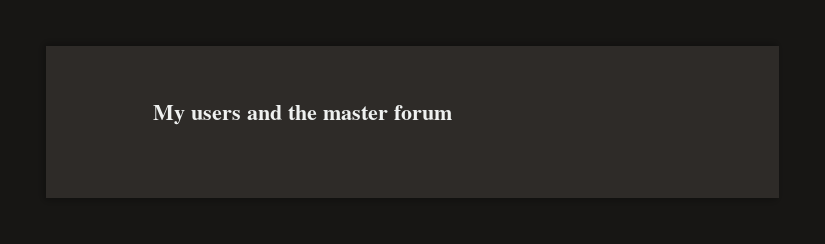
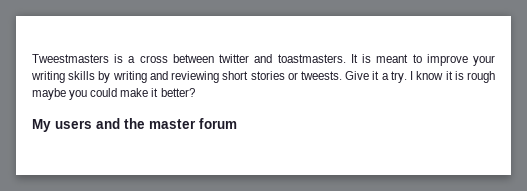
(153, 115) none -> [32,54,495,66] [31,71,496,83] [32,88,195,100] Tweestmasters is a cross between twitter and toastmasters. It is meant to improve your writing skills by writing and reviewing short stories or tweests. Give it a try. I know it is rough maybe you could make it better? //

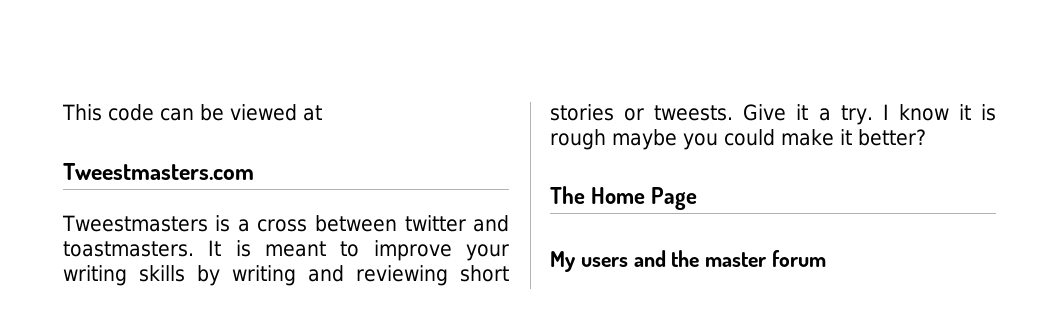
(32, 58) none -> [62,104,322,121] [63,163,254,180] This code can be viewed at // Tweestmasters.com //
(195, 92) none -> [550,186,698,210] // The Home Page

